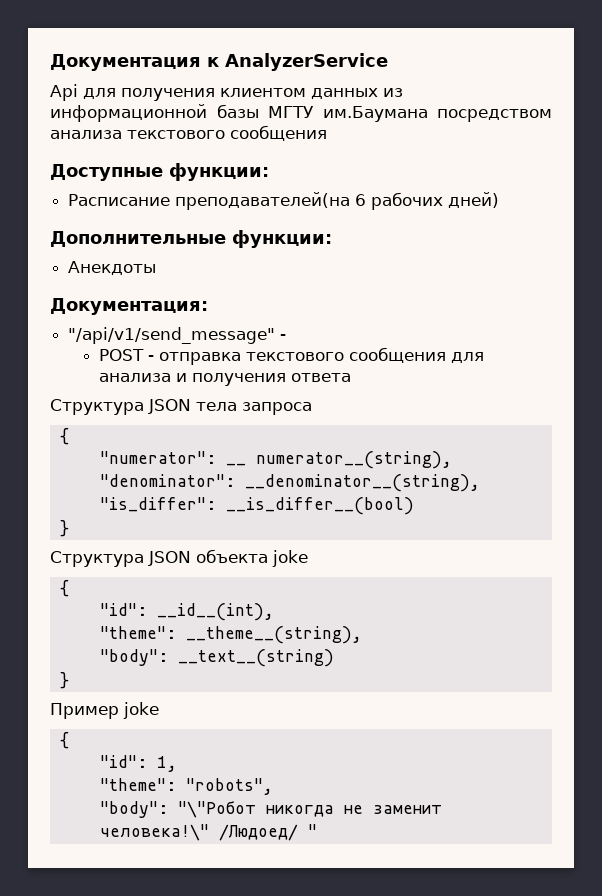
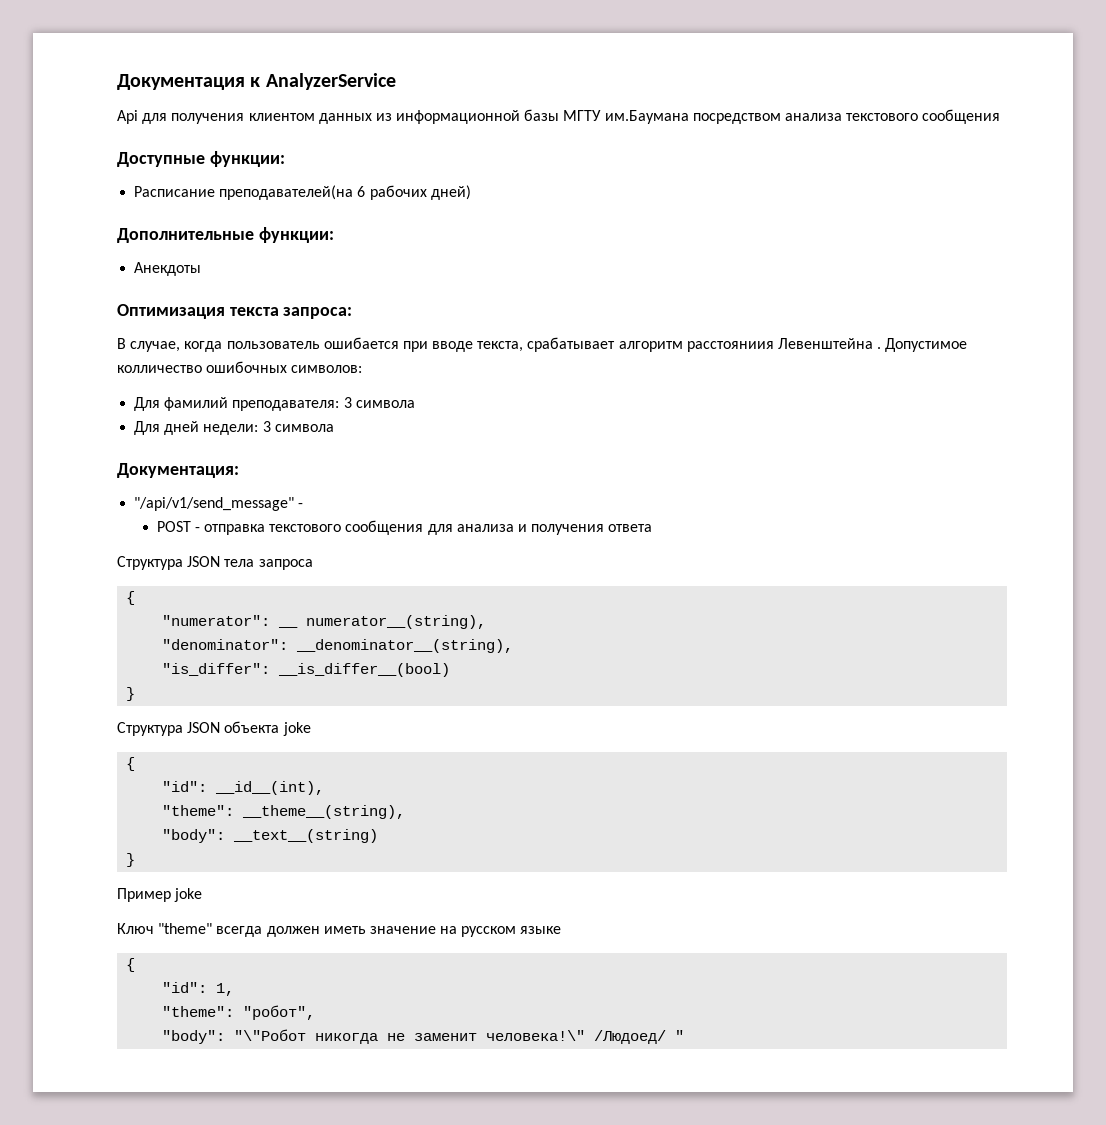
(157, 268) none -> [117,304,353,319] [117,337,968,352] [117,361,363,373] [134,397,415,411] [134,421,334,435] // Оптимизация текста запроса: // В случае, когда пользователь ошибается при вводе текста, срабатывает алгоритм расстояниия Левенштейна . Допустимое колличество ошибочных символов: // Для фамилий преподавателя: 3 символа // Для дней недели: 3 символа
(159, 710) none -> [117,923,562,937] // Ключ "theme" всегда должен иметь значение на русском языке
[185,778,273,795] "robots", -> [243,1005,316,1020] "робот",

